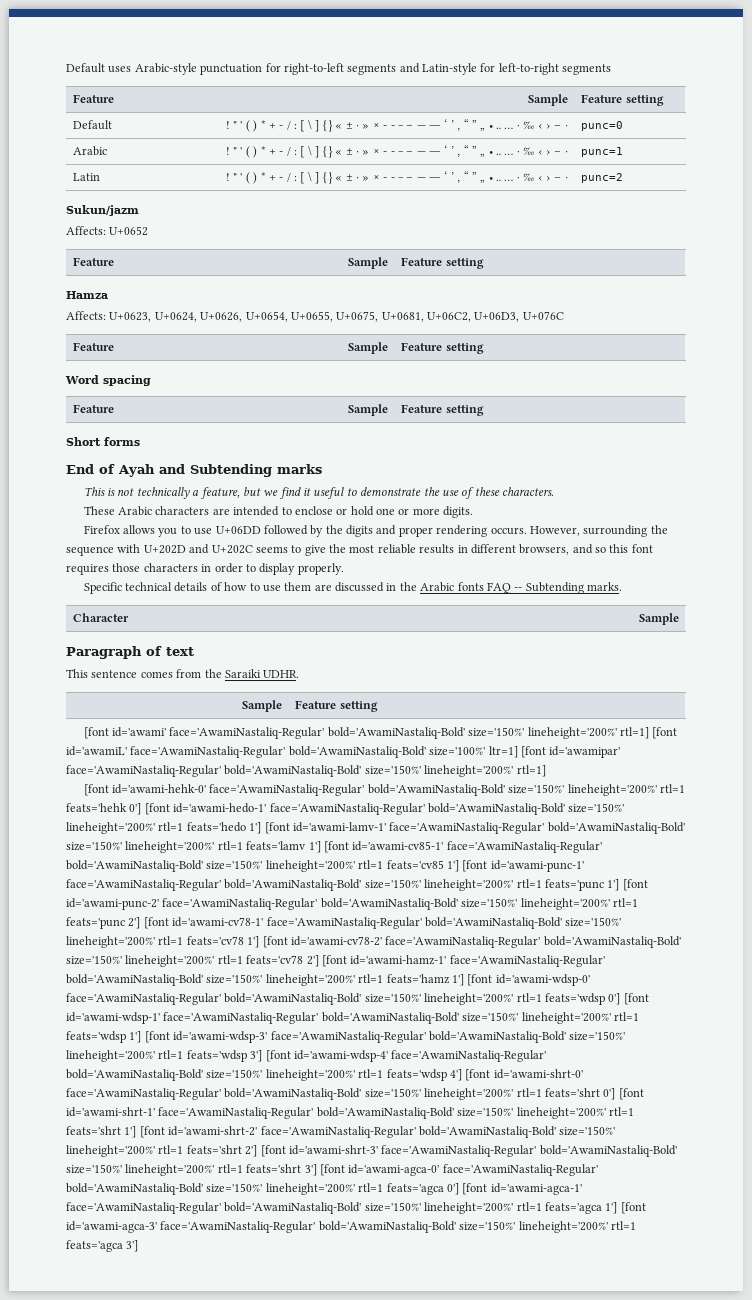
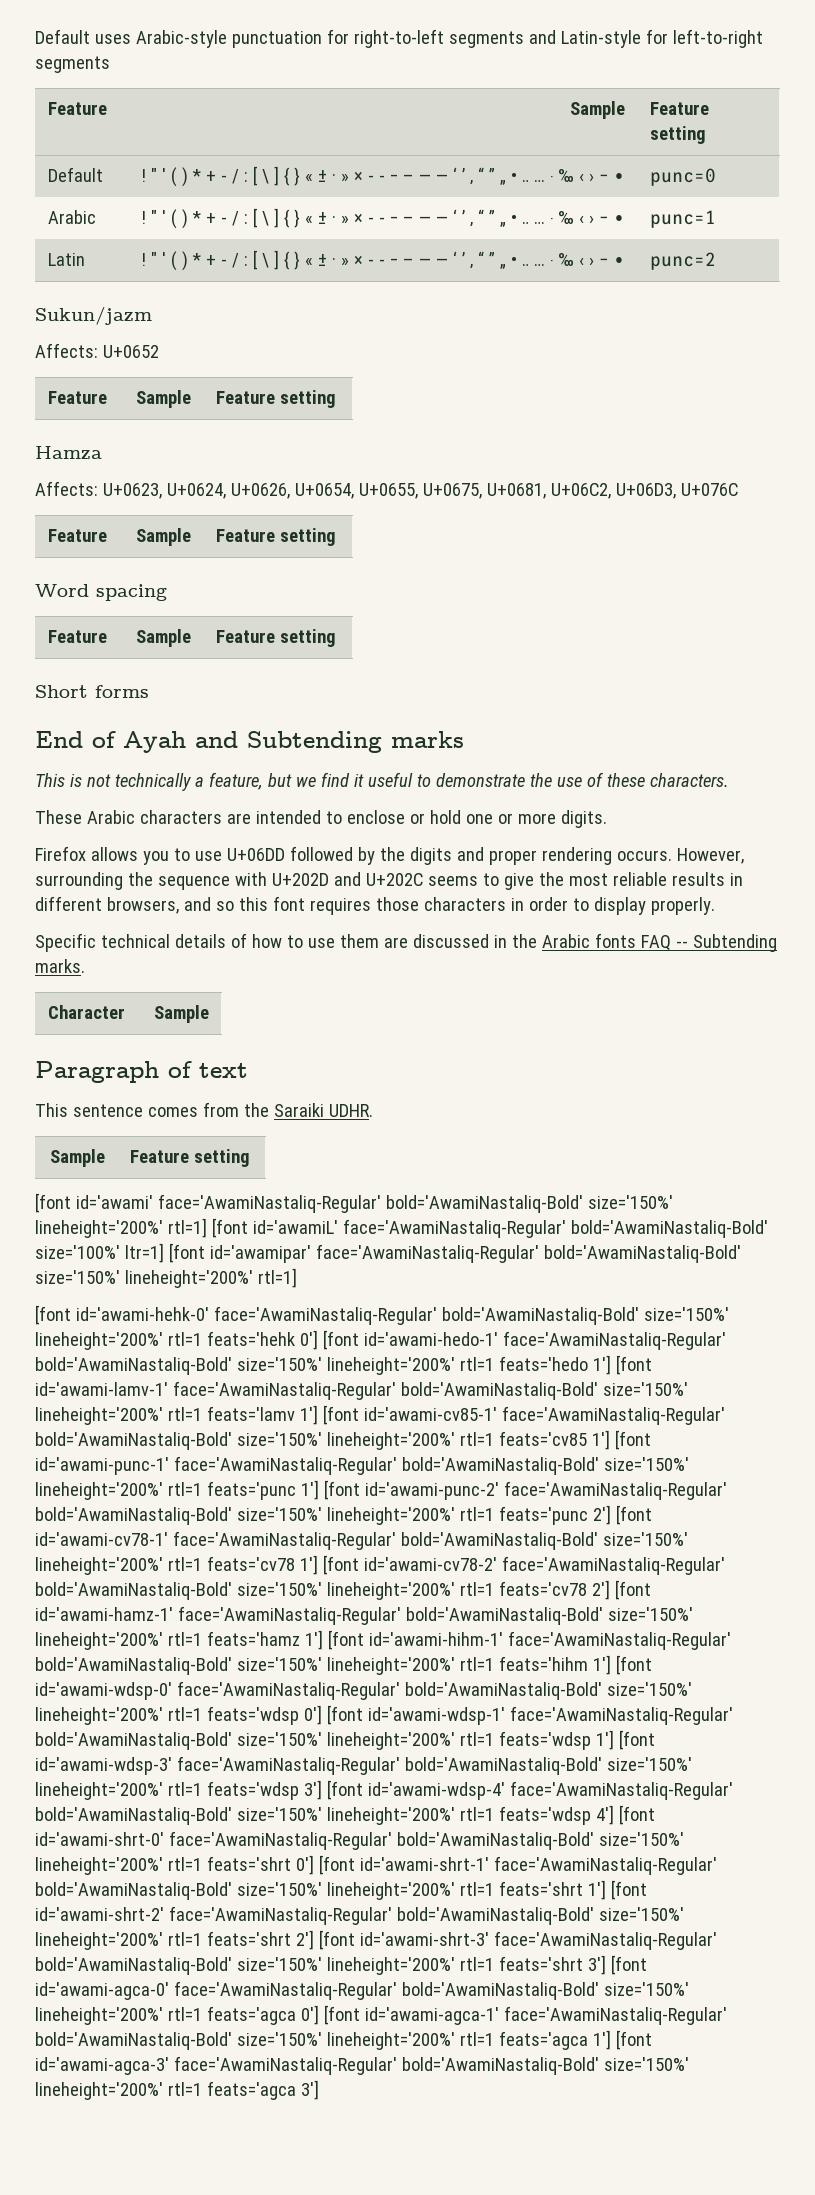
(493, 980) none -> [368,1631,731,1650] [35,1655,652,1675] id='awami-hihm-1' face='AwamiNastaliq-Regular' bold='AwamiNastaliq-Bold' size='150%' lineheight='200%' rtl=1 feats='hihm 1'] [font

